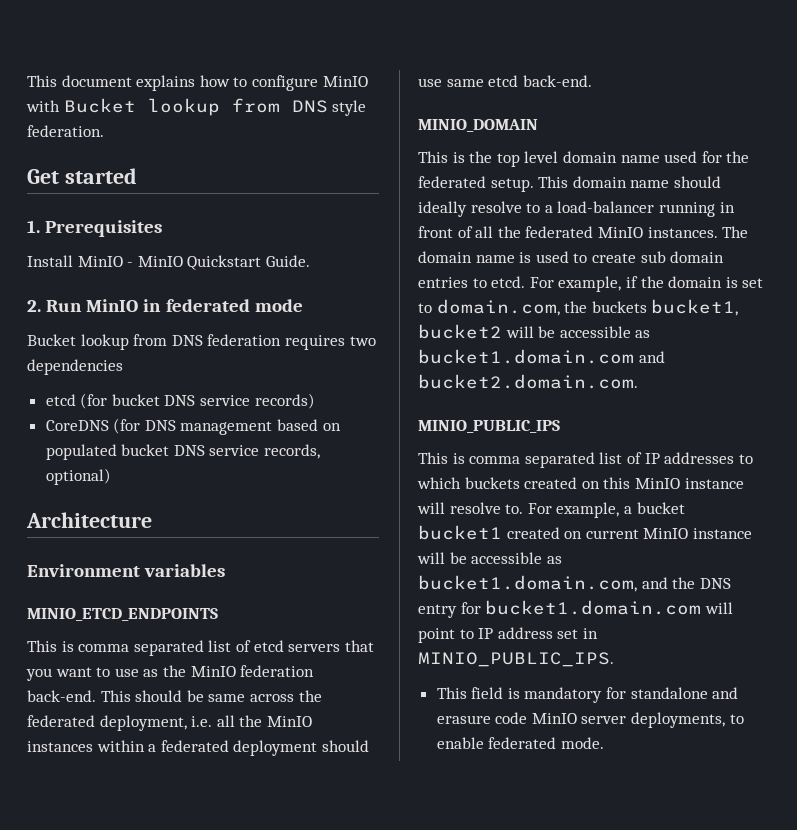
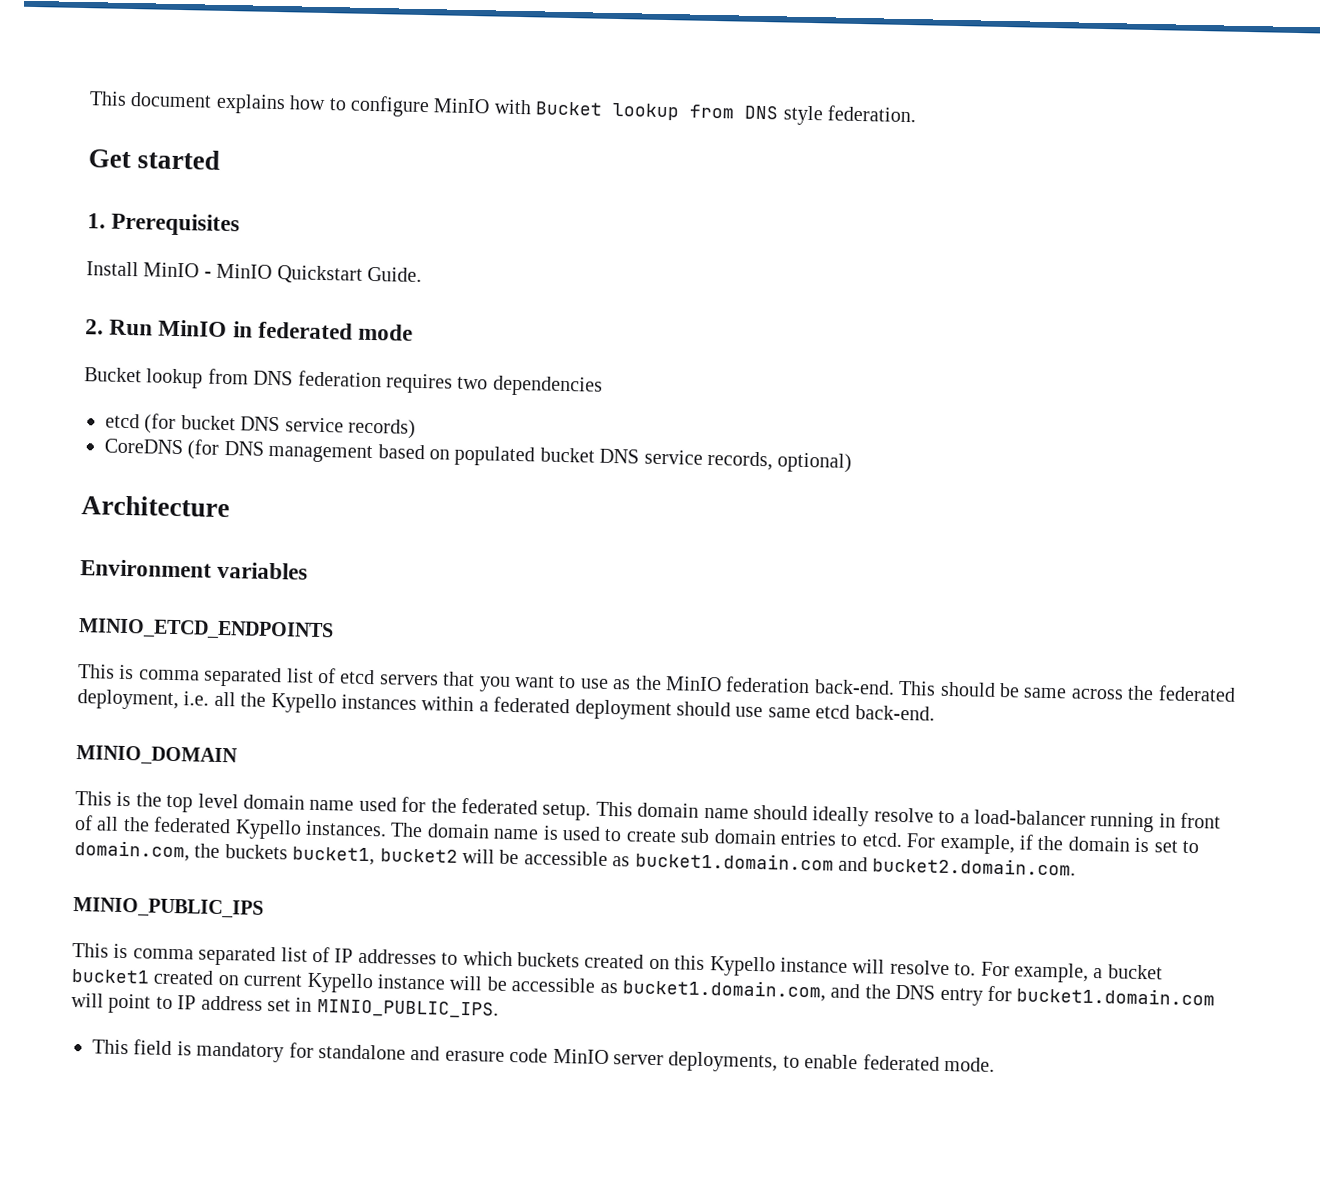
[266,716,312,727] MinIO -> [270,693,337,714] Kypello
[597,227,643,238] MinIO -> [234,819,302,840] Kypello
[634,478,680,489] MinIO -> [709,956,776,977] Kypello
[643,528,689,539] MinIO -> [306,972,374,994] Kypello

